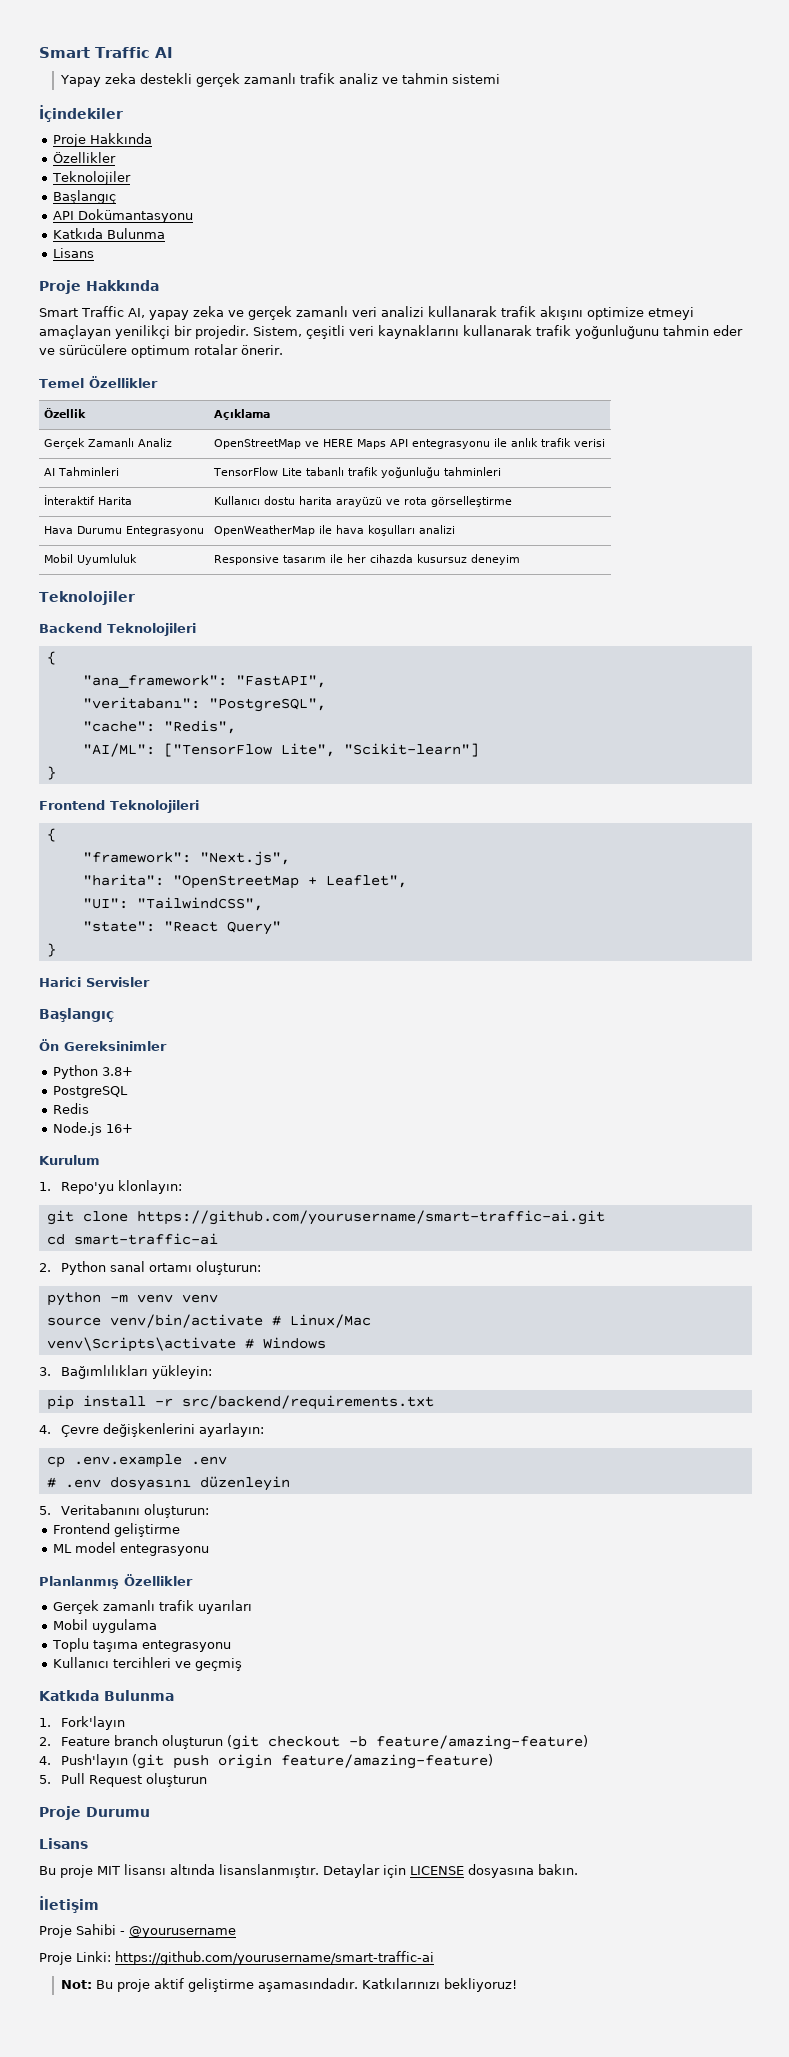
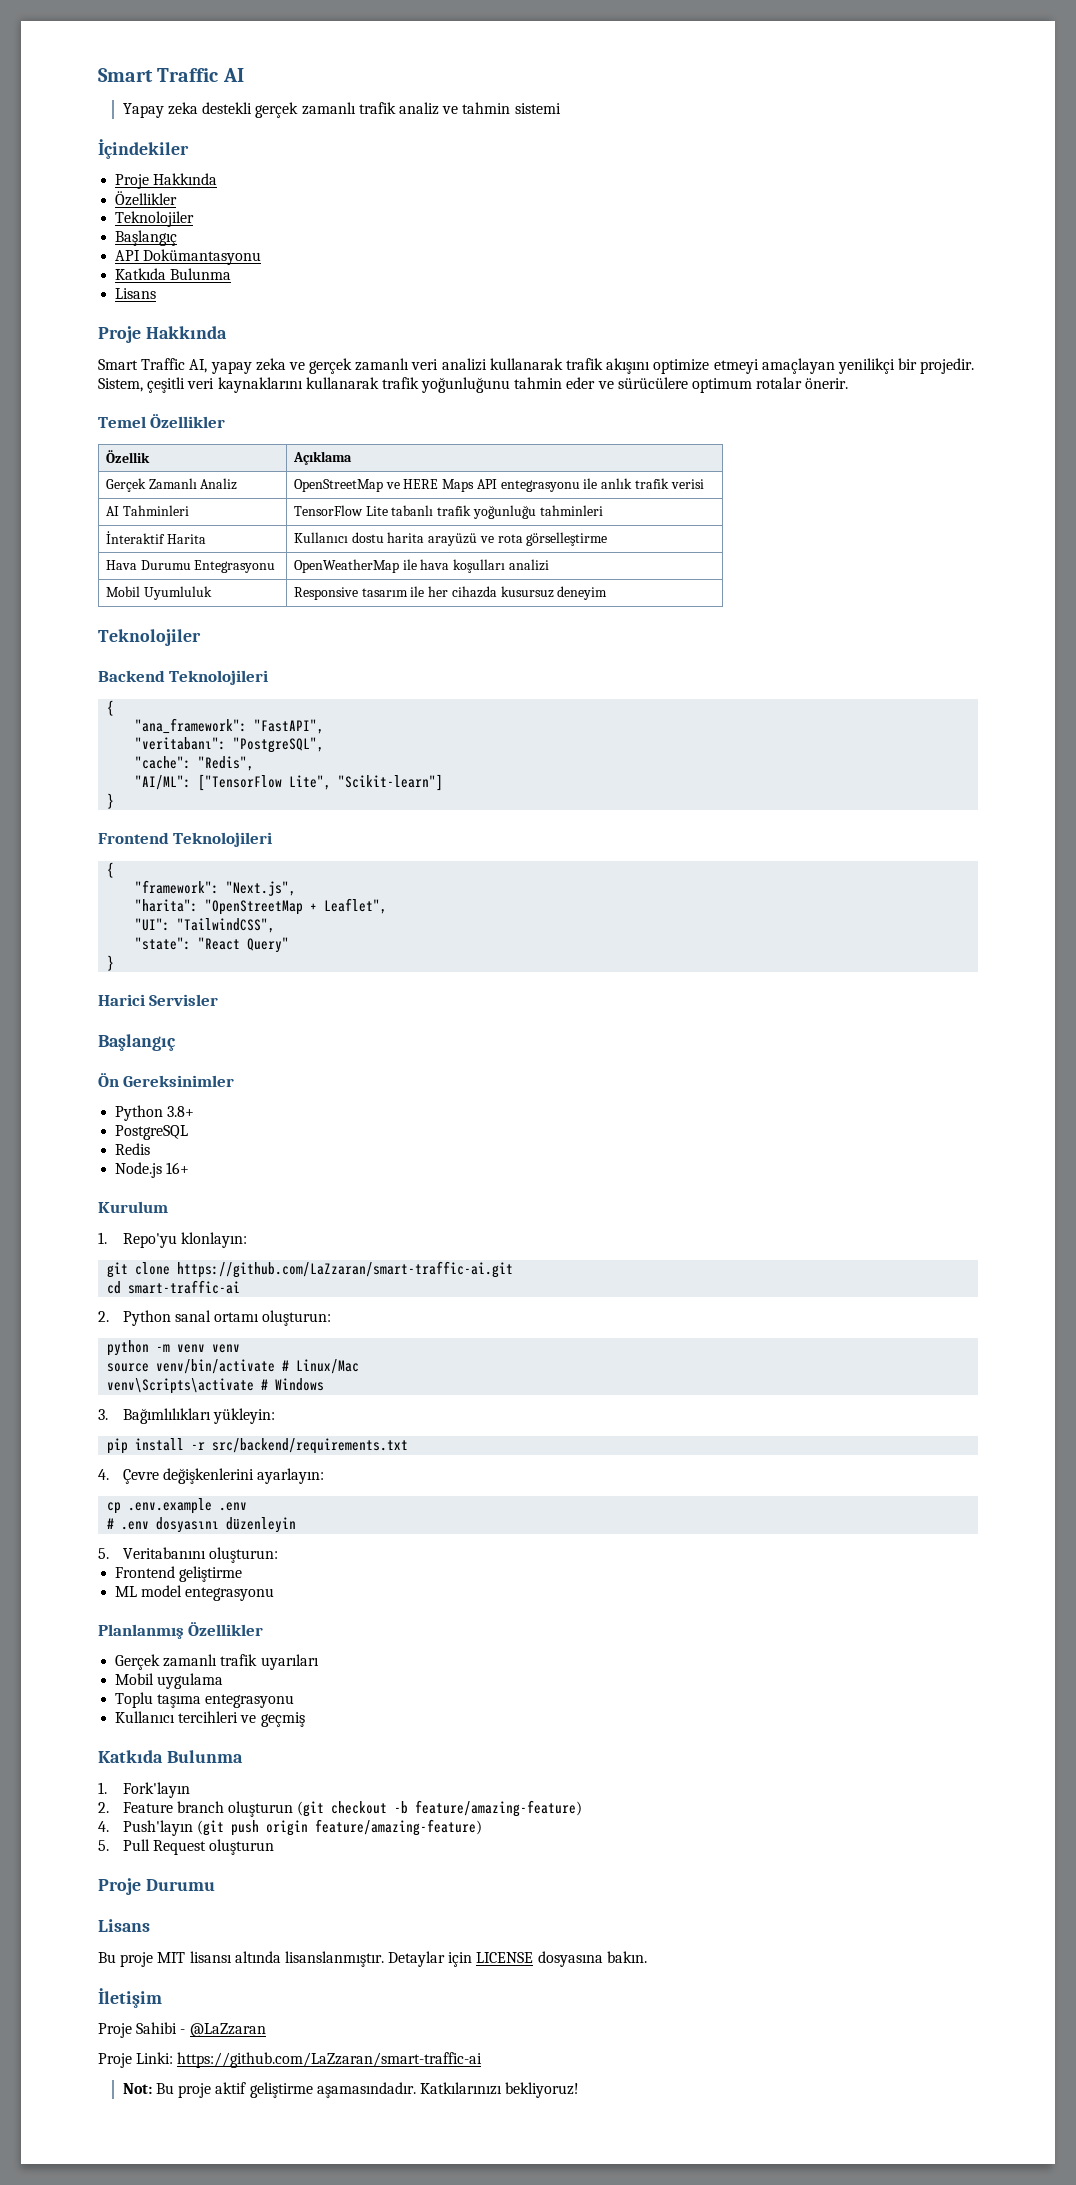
[136,1210,605,1225] https://github.com/yourusername/smart-traffic-ai.git -> [177,1261,514,1278] https://github.com/LaZzaran/smart-traffic-ai.git
[129,1926,236,1938] @yourusername -> [189,2023,266,2037] @LaZzaran
[115,1951,434,1965] https://github.com/yourusername/smart-traffic-ai -> [177,2052,483,2068] https://github.com/LaZzaran/smart-traffic-ai

